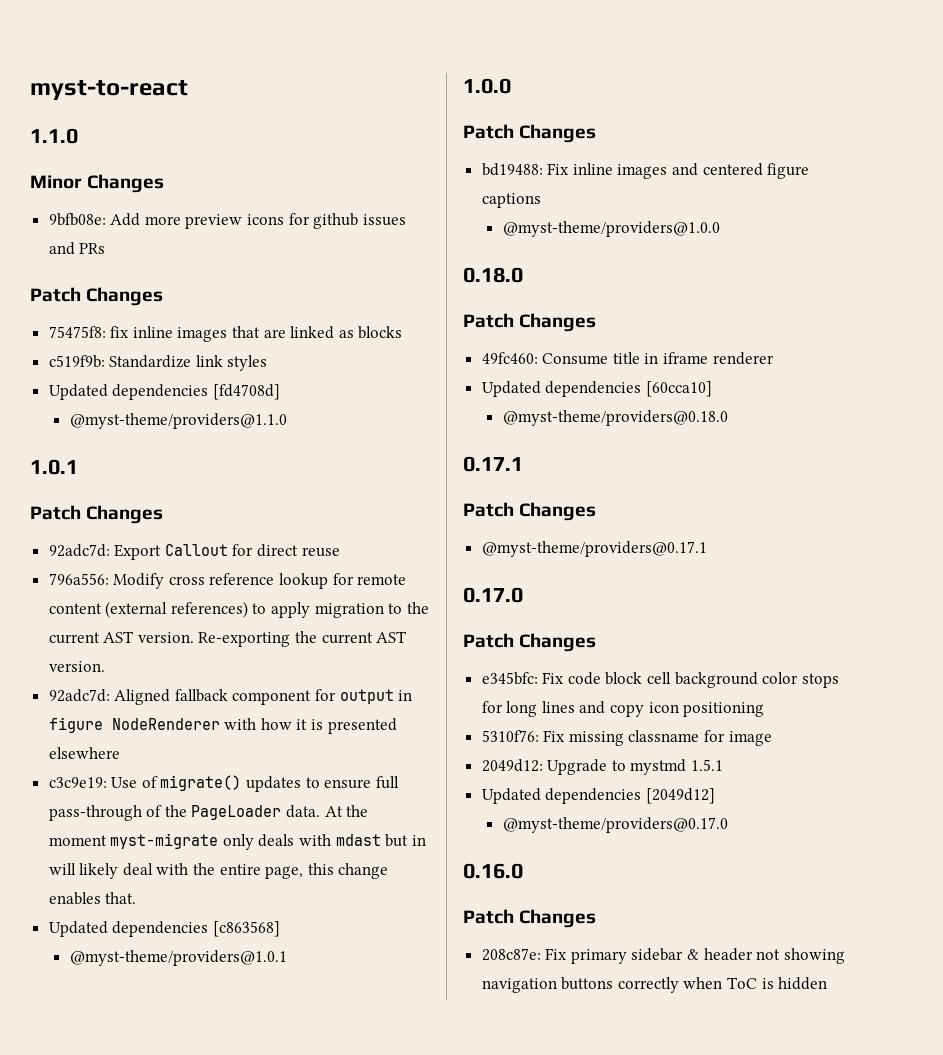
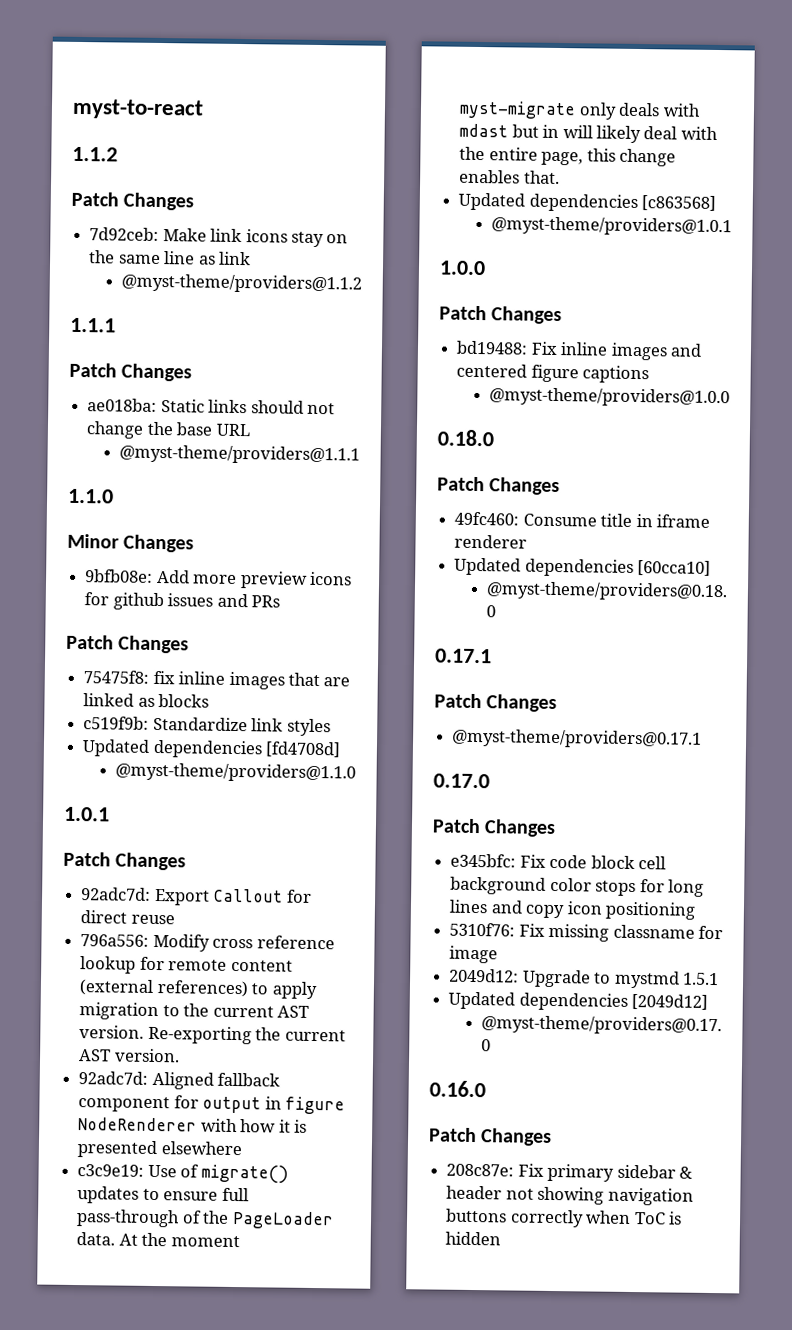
(188, 90) none -> [72,146,118,162] [71,191,195,211] [89,227,349,248] [89,250,251,266] [120,273,362,294] [70,317,116,333] [69,362,193,382] [87,398,335,415] [86,421,251,439] [118,444,360,465] // 1.1.2 // Patch Changes // 7d92ceb: Make link icons stay on the same line as link // @myst-theme/providers@1.1.2 // 1.1.1 // Patch Changes // ae018ba: Static links should not change the base URL // @myst-theme/providers@1.1.1

